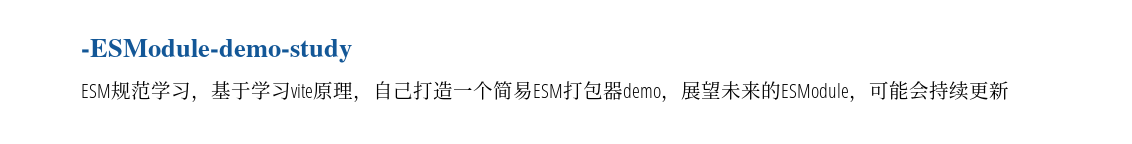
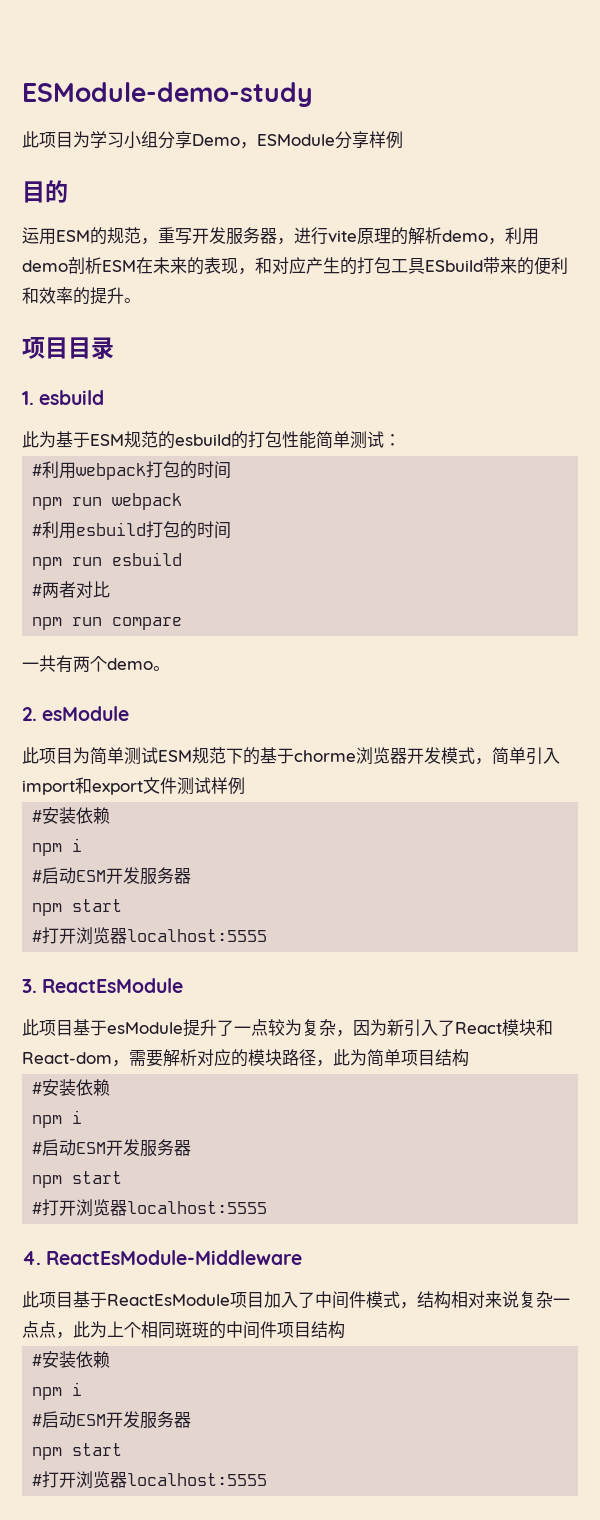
[81,39,352,63] [81,81,1009,102] -ESModule-demo-study // ESM规范学习，基于学习vite原理，自己打造一个简易ESM打包器demo，展望未来的ESModule，可能会持续更新 -> [22,82,313,107] [22,131,403,149] [22,180,68,203] [22,227,539,245] [22,257,568,275] [22,287,141,305] [22,337,114,360] [22,390,105,405] [22,431,401,449] [32,461,232,480] [32,493,183,510] [32,521,232,539] [32,552,183,570] [32,581,111,598] [32,617,183,630] [22,655,170,673] [22,706,130,721] [22,747,560,765] [22,777,245,795] [32,807,111,824] [32,838,83,856] [32,867,192,885] [32,899,123,916] [32,927,268,944] [22,978,184,993] [22,1019,553,1037] [22,1049,469,1067] [32,1079,111,1096] [32,1110,83,1128] [32,1139,192,1157] [32,1171,123,1188] [32,1199,268,1216] [22,1250,303,1265] [22,1291,570,1309] [22,1321,345,1339] [32,1351,111,1368] [32,1382,83,1400] [32,1411,192,1429] [32,1443,123,1460] [32,1471,268,1488] ESModule-demo-study // 此项目为学习小组分享Demo，ESModule分享样例 // 目的 // 运用ESM的规范，重写开发服务器，进行vite原理的解析demo，利用demo剖析ESM在未来的表现，和对应产生的打包工具ESbuild带来的便利和效率的提升。 // 项目目录 // 1. esbuild // 此为基于ESM规范的esbuild的打包性能简单测试： // #利用webpack打包的时间 // npm run webpack // #利用esbuild打包的时间 // npm run esbuild // #两者对比 // npm run compare // 一共有两个demo。 // 2. esModule // 此项目为简单测试ESM规范下的基于chorme浏览器开发模式，简单引入import和export文件测试样例 // #安装依赖 // npm i // #启动ESM开发服务器 // npm start // #打开浏览器localhost:5555 // 3. ReactEsModule // 此项目基于esModule提升了一点较为复杂，因为新引入了React模块和React-dom，需要解析对应的模块路径，此为简单项目结构 // #安装依赖 // npm i // #启动ESM开发服务器 // npm start // #打开浏览器localhost:5555 // 4. ReactEsModule-Middleware // 此项目基于ReactEsModule项目加入了中间件模式，结构相对来说复杂一点点，此为上个相同斑斑的中间件项目结构 // #安装依赖 // npm i // #启动ESM开发服务器 // npm start // #打开浏览器localhost:5555

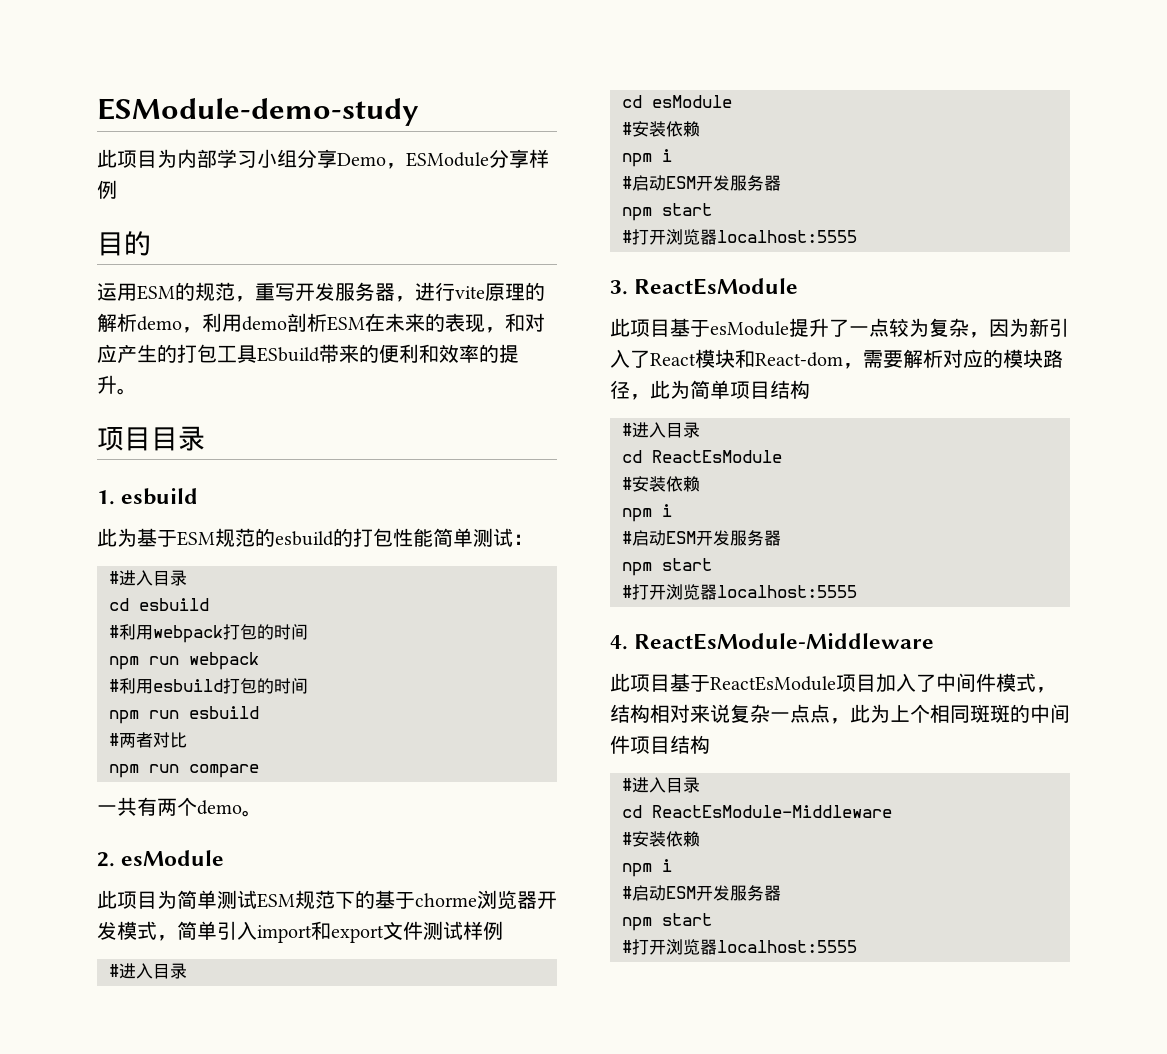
(90, 139) none -> [177,149,217,168] 内部
(401, 440) none -> [109,570,187,586] [109,598,209,611] // #进入目录 // cd esbuild
(245, 786) none -> [109,963,187,979] [622,95,732,108] // #进入目录 // cd esModule
(469, 1058) none -> [622,422,700,438] [622,450,782,463] // #进入目录 // cd ReactEsModule
(345, 1330) none -> [622,777,700,793] [622,805,892,818] // #进入目录 // cd ReactEsModule-Middleware

